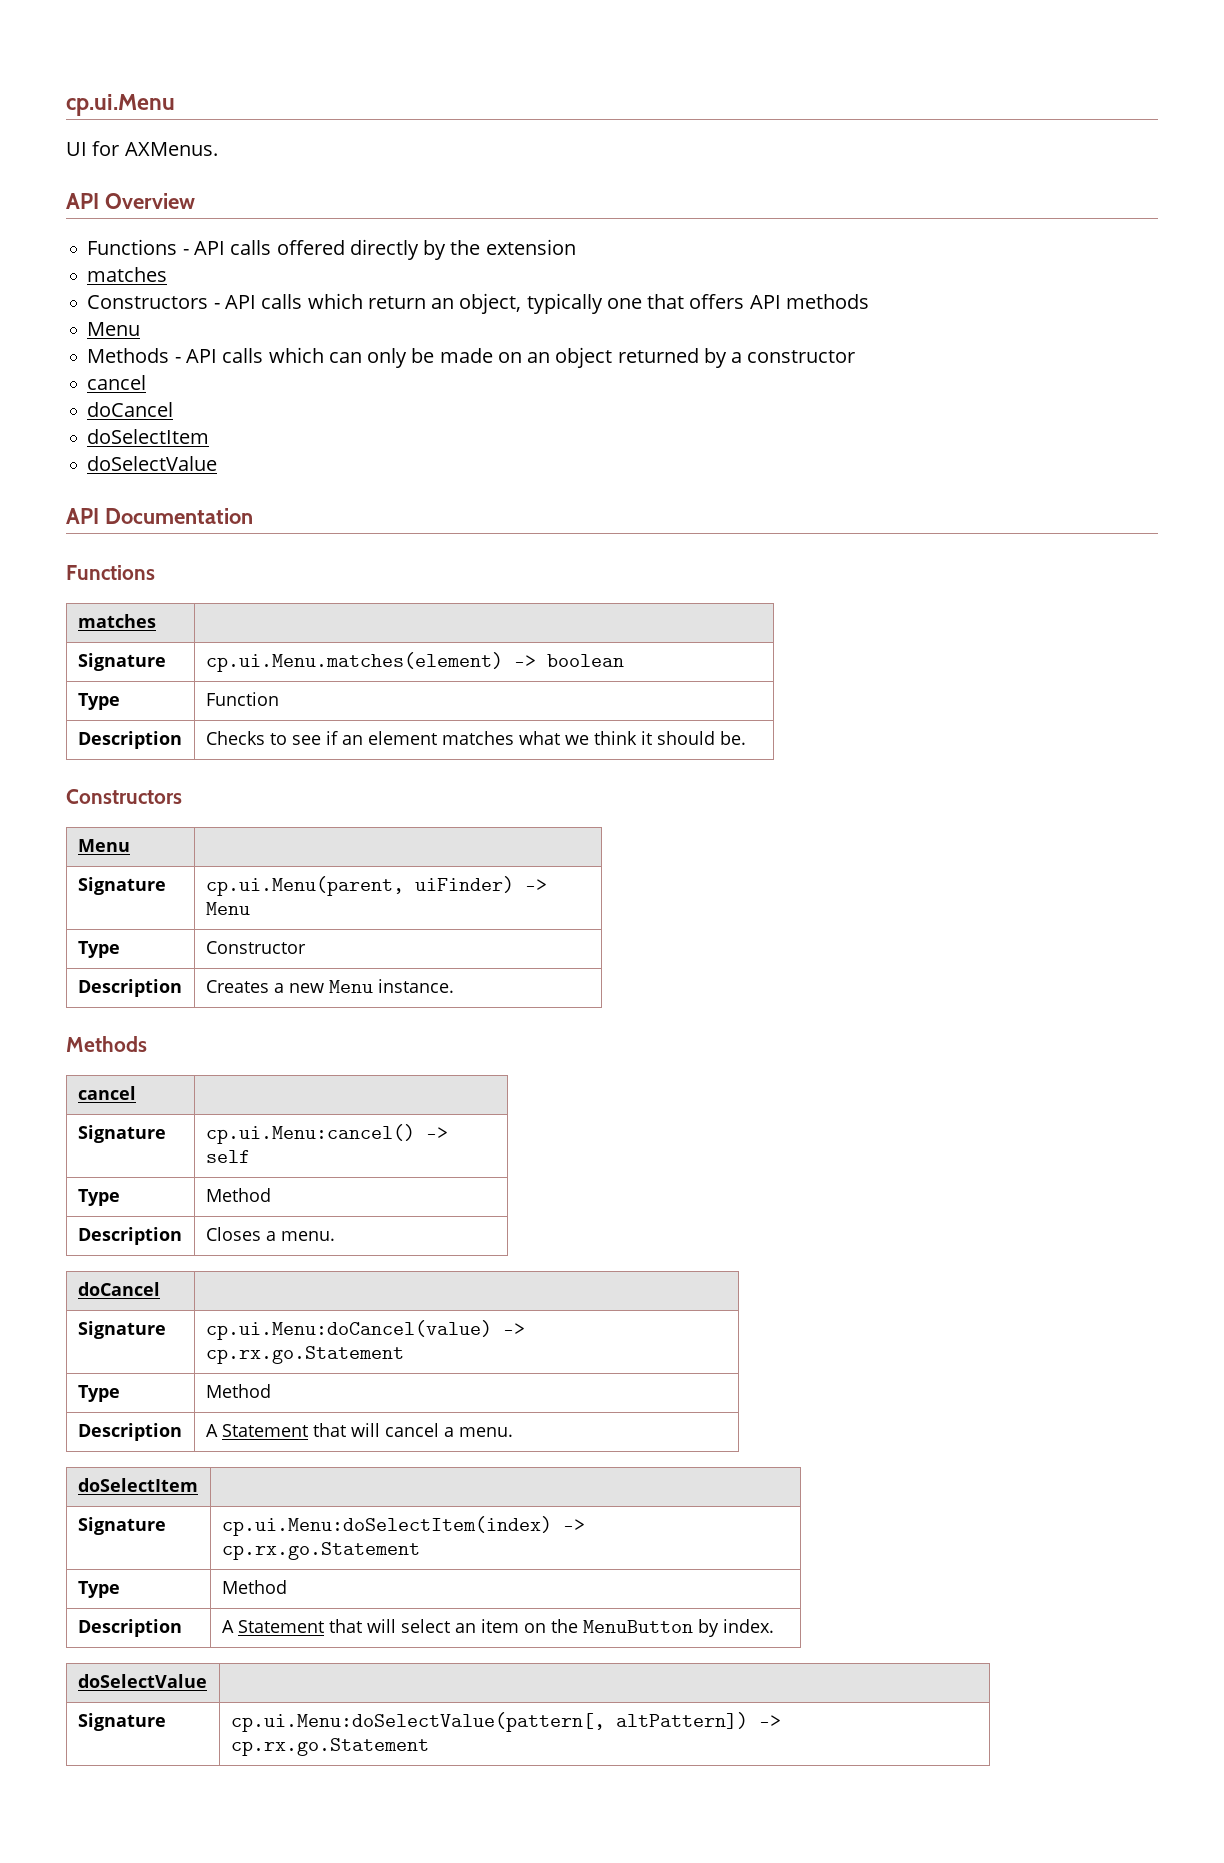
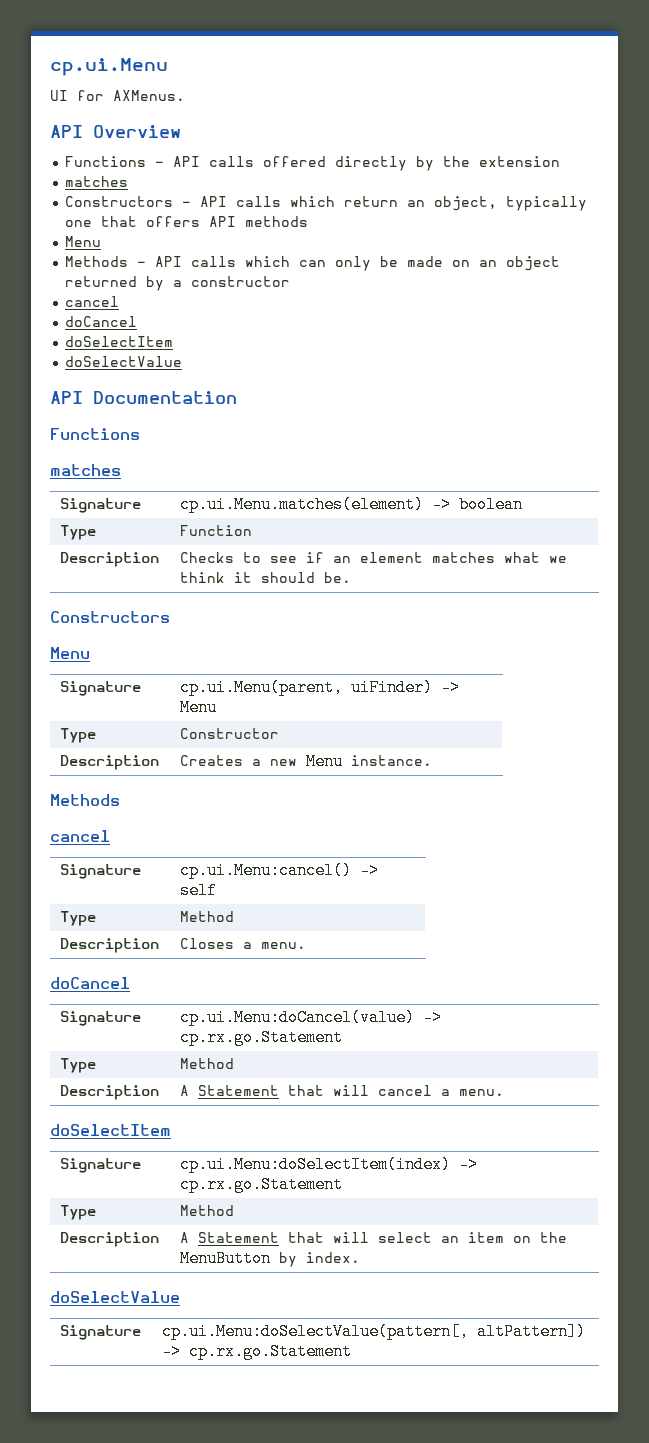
[77,614,156,628] // matches | -> [50,464,121,476] // matches
[77,839,130,852] // Menu | -> [50,647,90,659] // Menu
[77,1086,136,1100] // cancel | -> [50,830,110,842] // cancel
[77,1282,160,1296] // doCancel | -> [50,977,130,989] // doCancel
[77,1478,198,1492] // doSelectItem | -> [50,1124,171,1136] // doSelectItem
[77,1674,207,1688] // doSelectValue | -> [50,1291,180,1303] // doSelectValue

